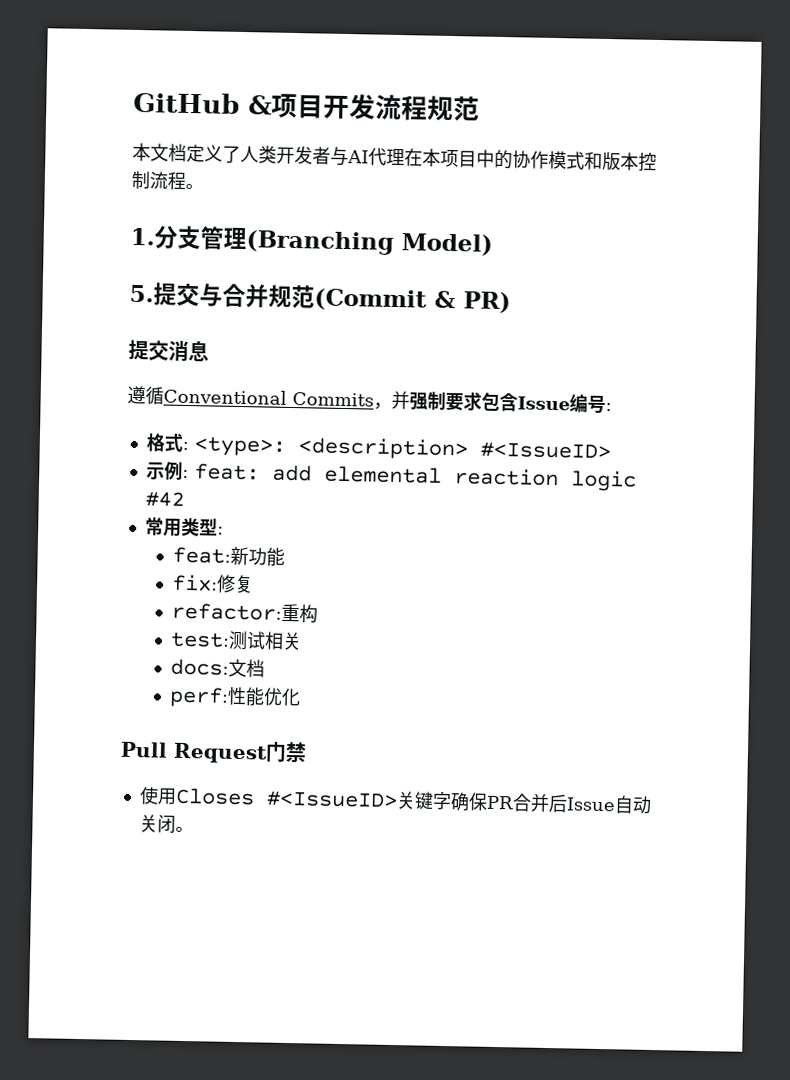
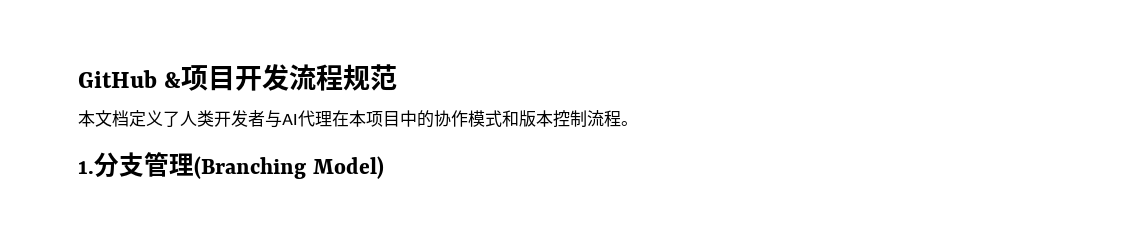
[129,282,511,314] [128,339,209,363] [127,385,612,414] [145,433,611,461] [145,461,637,492] [144,491,185,507] [144,517,224,537] [171,546,285,567] [170,574,254,594] [170,602,318,624] [169,630,302,651] [169,658,265,678] [168,686,301,708] [120,741,307,764] [138,786,652,814] [138,814,194,834] // 5.提交与合并规范(Commit & PR) // 提交消息 // 遵循Conventional Commits，并强制要求包含Issue编号: // 格式: <type>: <description> #<IssueID> // 示例: feat: add elemental reaction logic #42 // 常用类型: // feat:新功能 // fix:修复 // refactor:重构 // test:测试相关 // docs:文档 // perf:性能优化 // Pull Request门禁 // 使用Closes #<IssueID>关键字确保PR合并后Issue自动关闭。 -> (384, 167) none

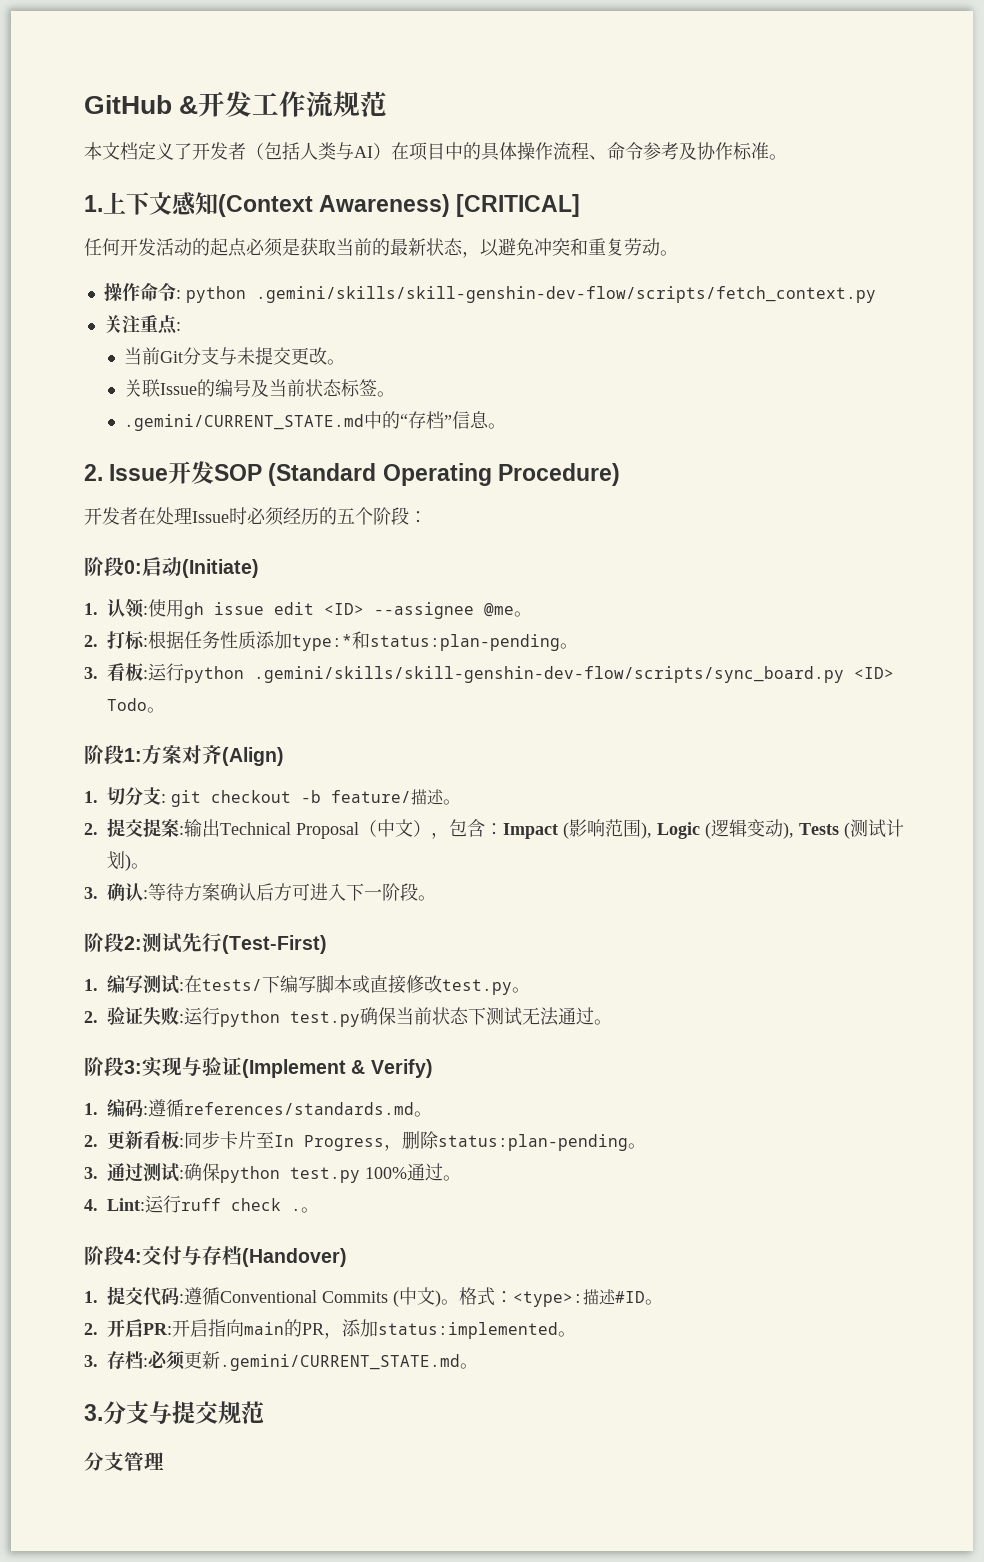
[181,64,344,91] 项目开发流程 -> [198,91,334,117] 开发工作流
[180,110,638,128] [78,152,384,179] 人类开发者与AI代理在本项目中的协作模式和版本控制流程。 // 1.分支管理(Branching Model) -> [192,142,787,161] [84,192,581,217] [84,238,678,258] [103,282,876,303] [103,315,181,335] [123,347,345,365] [123,379,395,397] [123,411,506,431] [84,461,620,486] [84,507,427,526] [84,557,259,578] [84,598,532,619] [84,631,578,651] [84,663,894,683] [107,698,165,713] [84,745,284,766] [84,787,461,807] [84,818,904,839] [107,851,149,871] [84,883,436,901] [84,933,327,954] [84,975,530,995] [84,1007,612,1027] [84,1057,433,1078] [84,1099,432,1117] [84,1131,646,1151] [84,1163,461,1183] [84,1195,319,1213] [84,1245,347,1267] [84,1286,663,1307] [84,1319,576,1339] [84,1350,478,1371] [84,1401,264,1425] [84,1452,164,1471] 开发者（包括人类与AI）在项目中的具体操作流程、命令参考及协作标准。 // 1.上下文感知(Context Awareness) [CRITICAL] // 任何开发活动的起点必须是获取当前的最新状态，以避免冲突和重复劳动。 // 操作命令: python .gemini/skills/skill-genshin-dev-flow/scripts/fetch_context.py // 关注重点: // 当前Git分支与未提交更改。 // 关联Issue的编号及当前状态标签。 // .gemini/CURRENT_STATE.md中的“存档”信息。 // 2. Issue开发SOP (Standard Operating Procedure) // 开发者在处理Issue时必须经历的五个阶段： // 阶段0:启动(Initiate) // 1.认领:使用gh issue edit <ID> --assignee @me。 // 2.打标:根据任务性质添加type:*和status:plan-pending。 // 3.看板:运行python .gemini/skills/skill-genshin-dev-flow/scripts/sync_board.py <ID> Todo。 // 阶段1:方案对齐(Align) // 1.切分支: git checkout -b feature/描述。 // 2.提交提案:输出Technical Proposal（中文），包含：Impact (影响范围), Logic (逻辑变动), Tests (测试计划)。 // 3.确认:等待方案确认后方可进入下一阶段。 // 阶段2:测试先行(Test-First) // 1.编写测试:在tests/下编写脚本或直接修改test.py。 // 2.验证失败:运行python test.py确保当前状态下测试无法通过。 // 阶段3:实现与验证(Implement & Verify) // 1.编码:遵循references/standards.md。 // 2.更新看板:同步卡片至In Progress，删除status:plan-pending。 // 3.通过测试:确保python test.py 100%通过。 // 4. Lint:运行ruff check .。 // 阶段4:交付与存档(Handover) // 1.提交代码:遵循Conventional Commits (中文)。格式：<type>:描述#ID。 // 2.开启PR:开启指向main的PR，添加status:implemented。 // 3.存档:必须更新.gemini/CURRENT_STATE.md。 // 3.分支与提交规范 // 分支管理

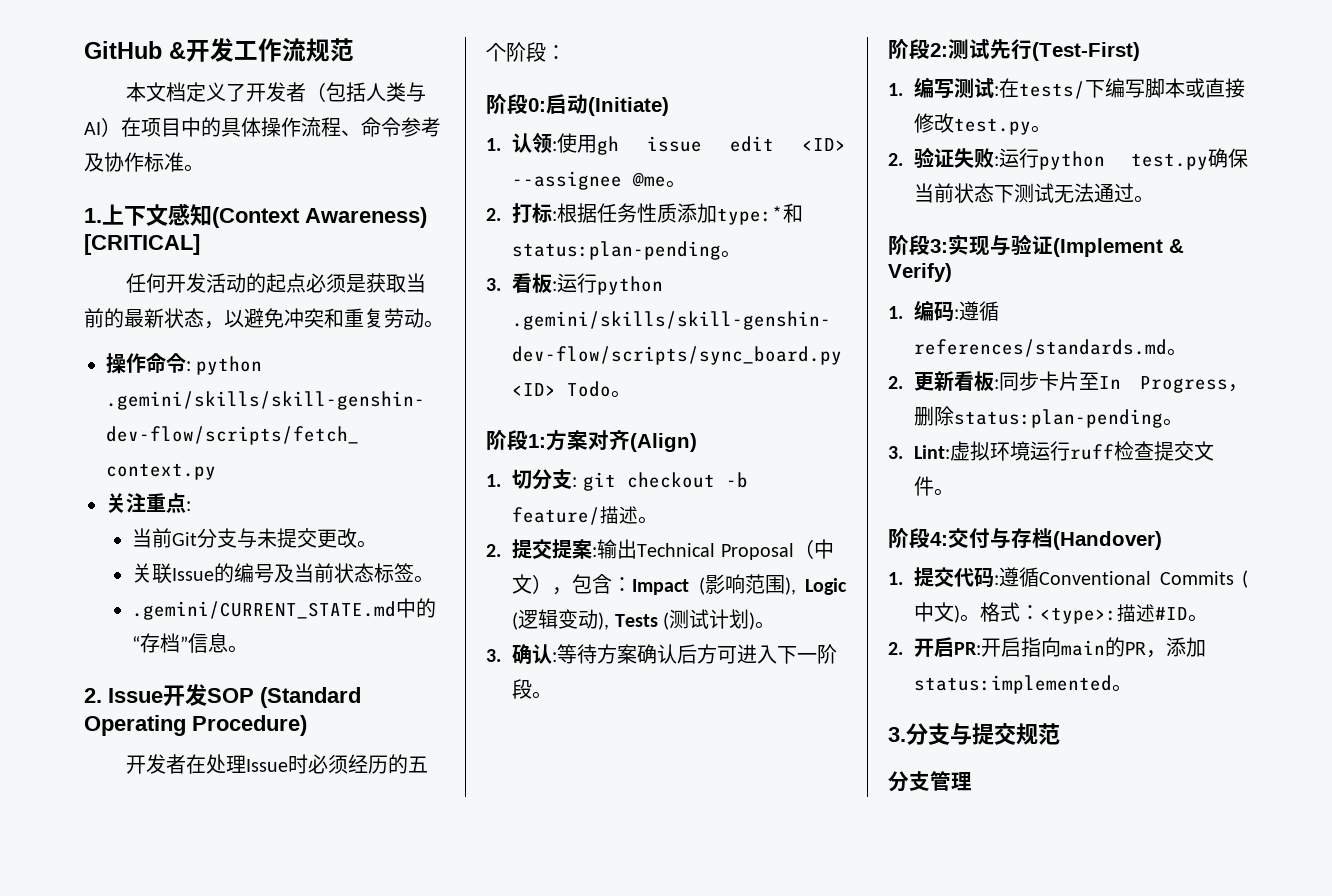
[107,1163,461,1183] [84,1195,301,1213] 通过测试:确保python test.py 100%通过。 // 4. Lint:运行ruff check . -> [914,441,1215,461] [914,476,935,496] Lint:虚拟环境运行ruff检查提交文件
[84,1350,478,1371] // 3.存档:必须更新.gemini/CURRENT_STATE.md。 -> (1133, 688) none

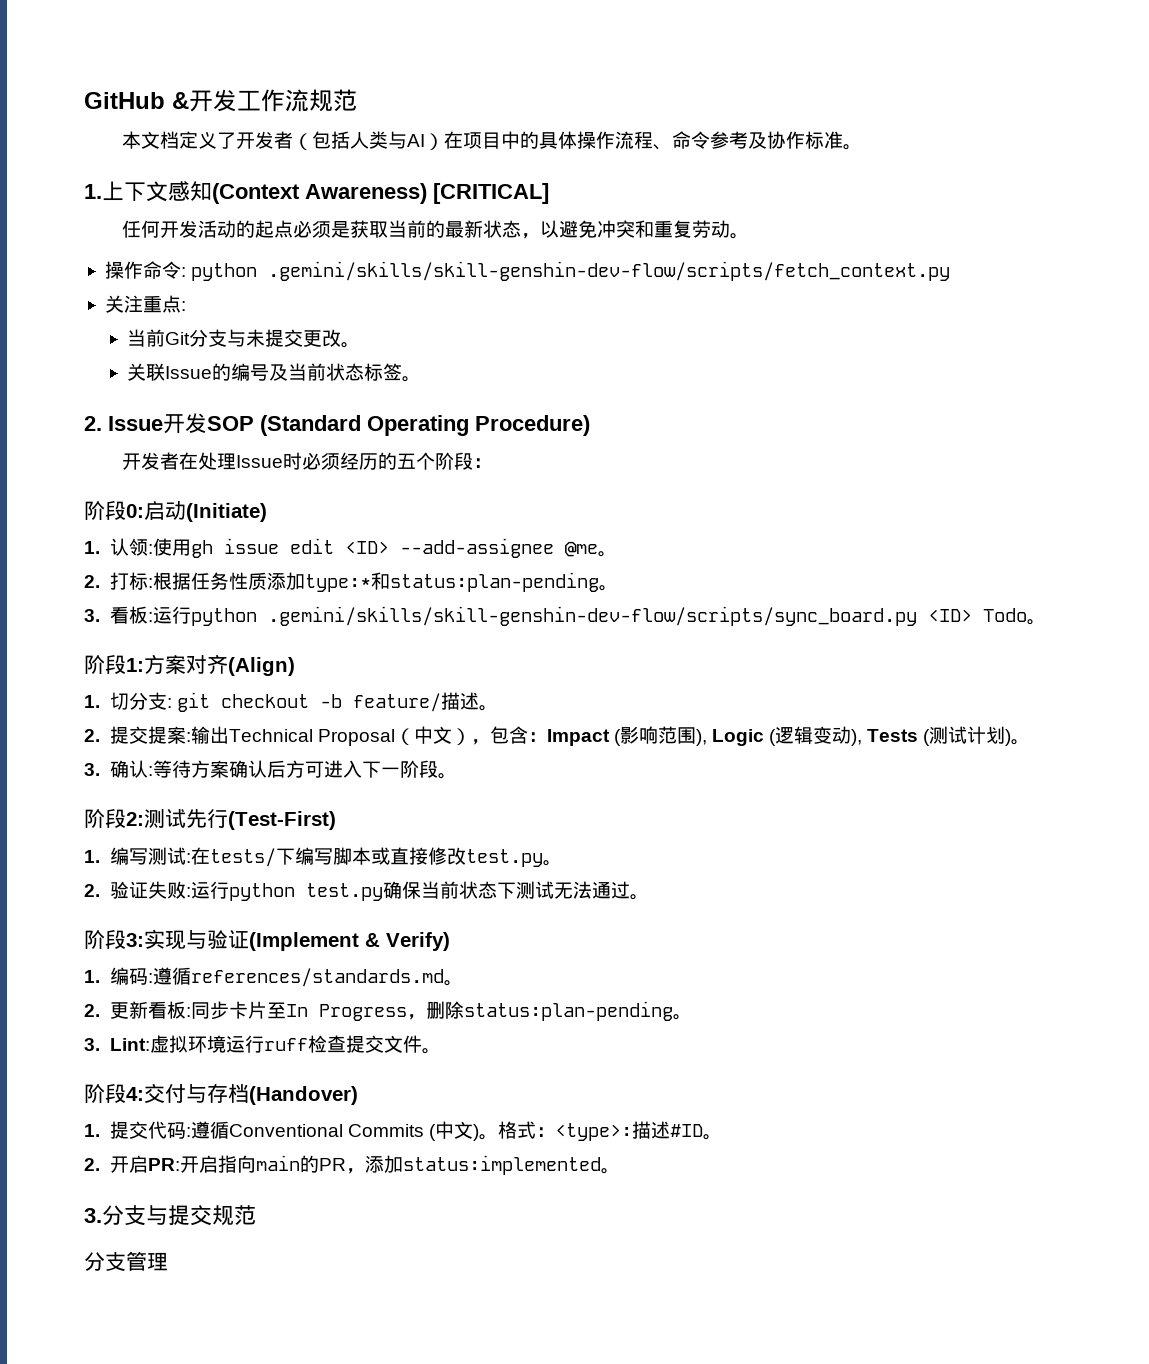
[132,598,437,620] [132,633,249,653] // .gemini/CURRENT_STATE.md中的“存档”信息。 -> (422, 379) none
[512,171,623,190] --assignee -> [399,538,554,558] --add-assignee

